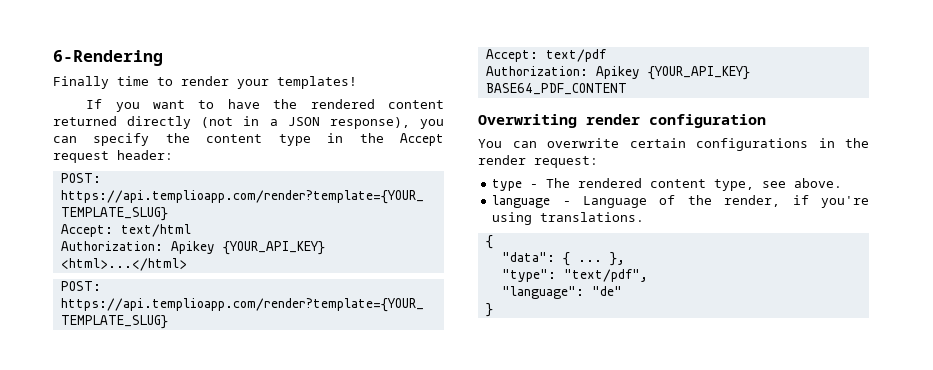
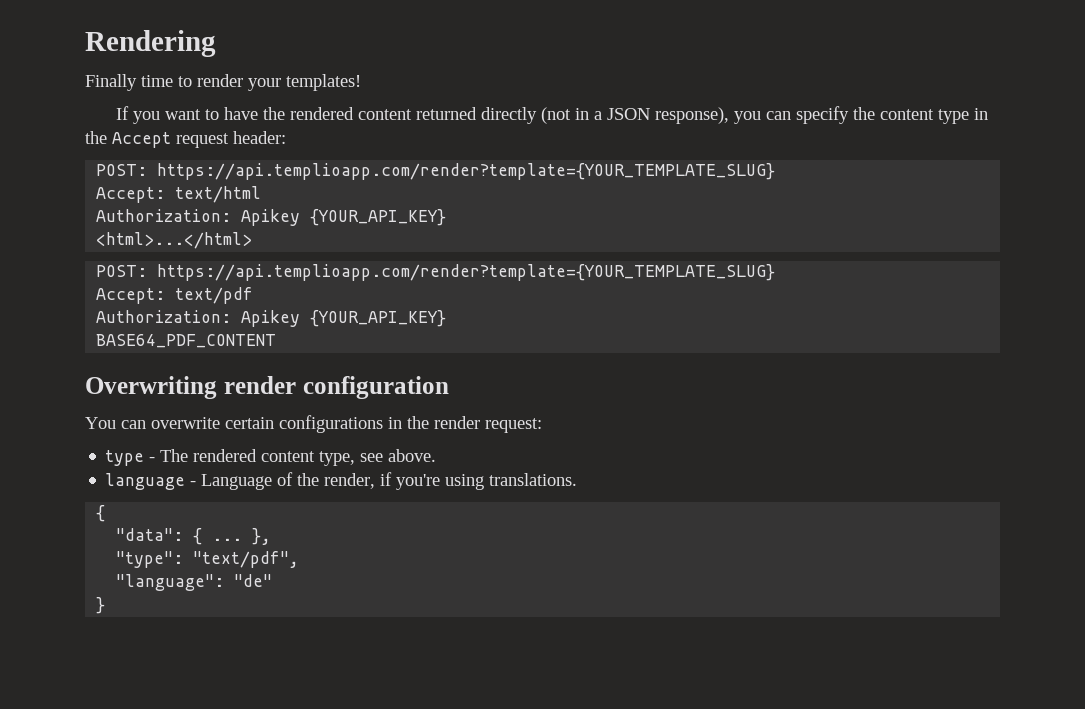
[53,50,163,66] 6-Rendering -> [85,30,216,57] Rendering

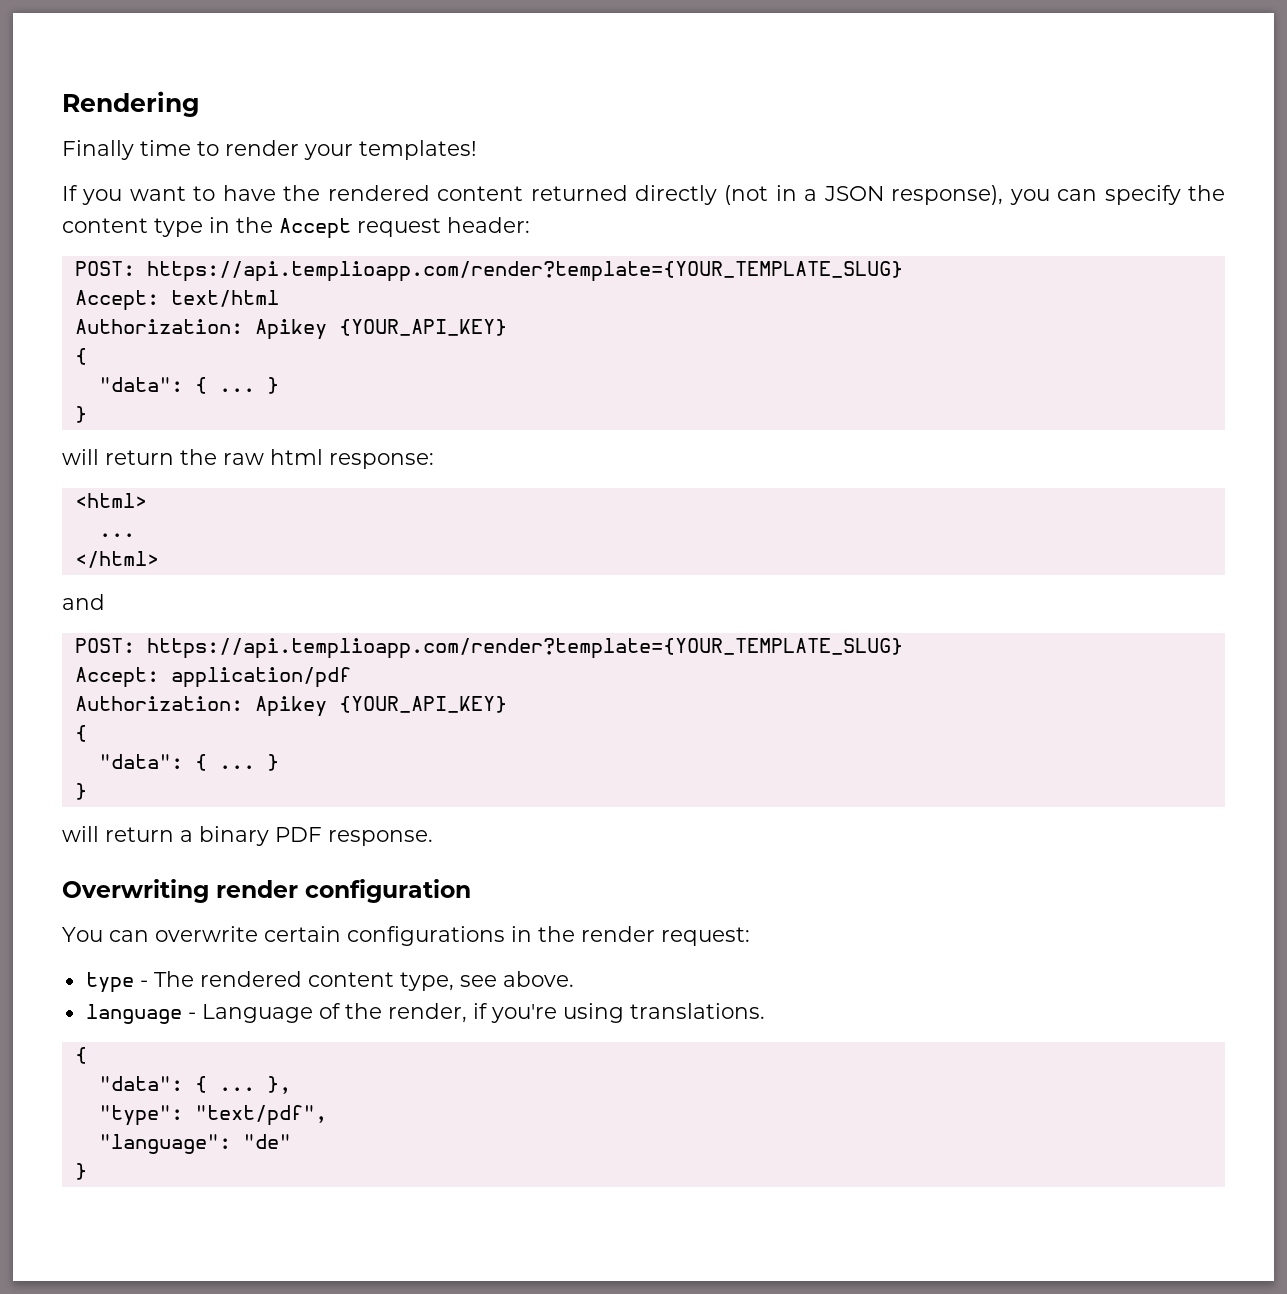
[96,232,253,249] [96,264,776,281] [96,287,254,304] [96,310,447,327] [96,334,277,348] <html>...</html> // POST: https://api.templioapp.com/render?template={YOUR_TEMPLATE_SLUG} // Accept: text/pdf // Authorization: Apikey {YOUR_API_KEY} // BASE64_PDF_CONTENT -> [74,348,87,365] [98,377,279,394] [74,406,87,423] [62,449,434,469] [74,493,147,508] [98,533,135,537] [74,551,159,568] [62,594,105,610] [74,638,903,659] [74,667,351,688] [74,696,507,717] [74,725,87,742] [98,754,279,771] [74,783,87,800] [62,826,433,846] { // "data": { ... } // } // will return the raw html response: // <html> // ... // </html> // and // POST: https://api.templioapp.com/render?template={YOUR_TEMPLATE_SLUG} // Accept: application/pdf // Authorization: Apikey {YOUR_API_KEY} // { // "data": { ... } // } // will return a binary PDF response.

